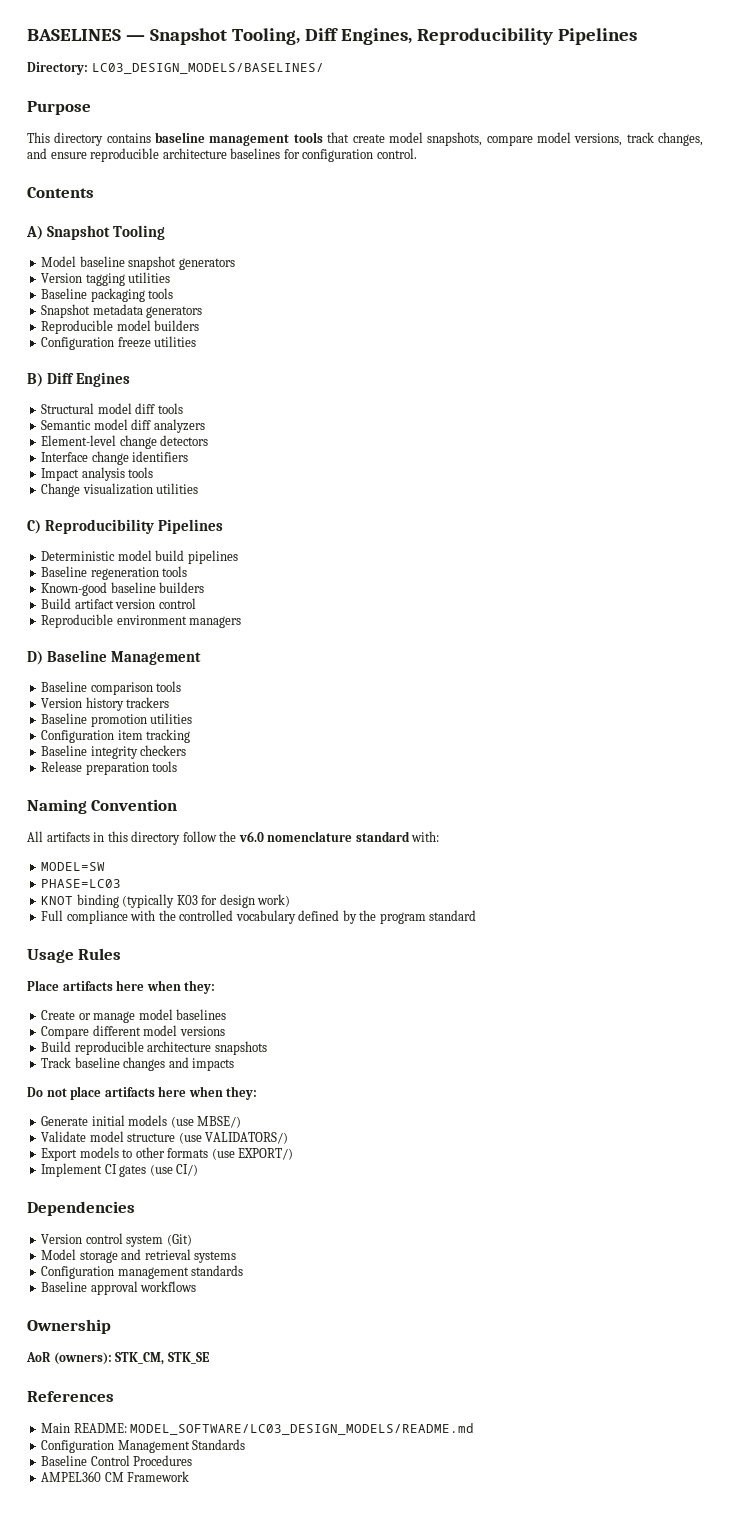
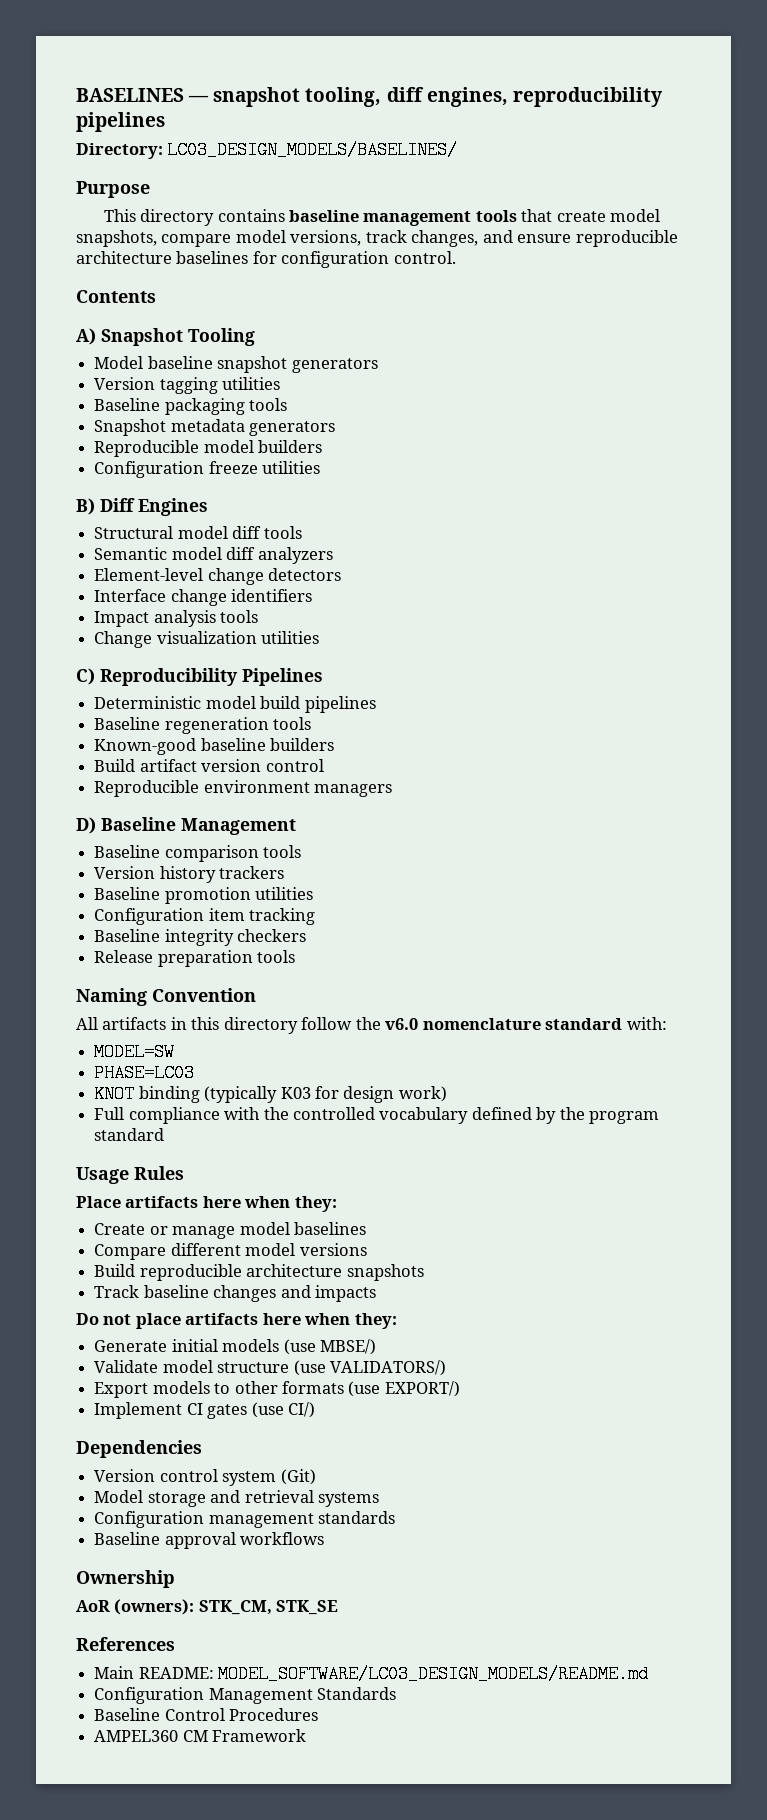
[149,28,637,45] Snapshot Tooling, Diff Engines, Reproducibility Pipelines -> [213,87,662,107] [76,112,165,132] snapshot tooling, diff engines, reproducibility pipelines

